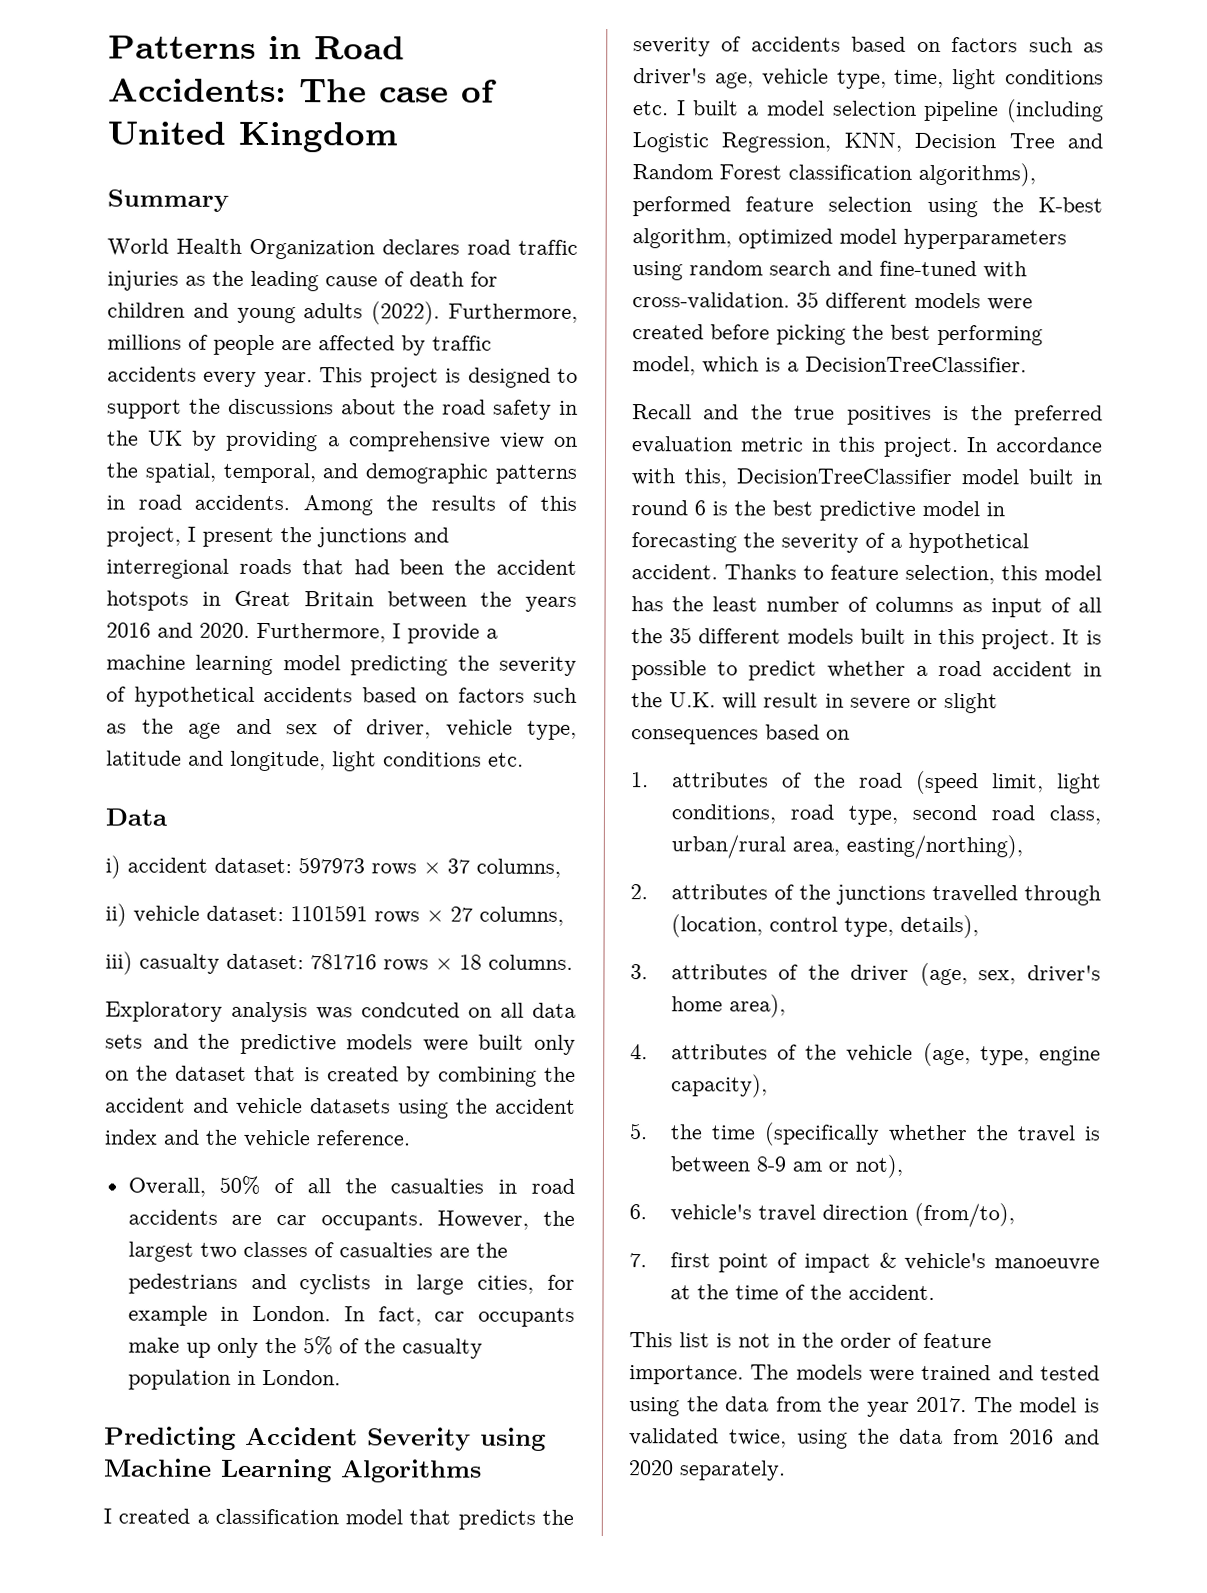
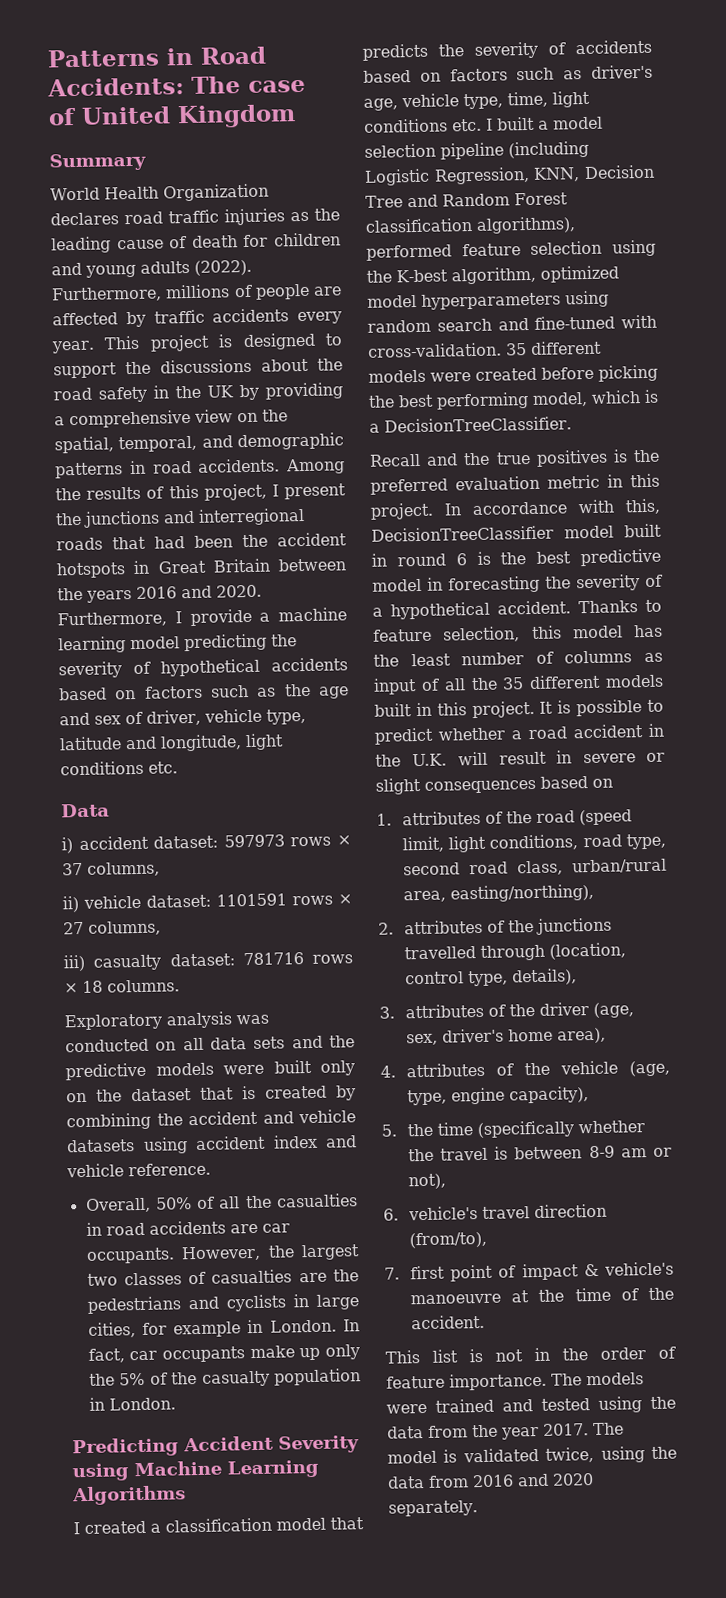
[361,1002,460,1018] condcuted -> [65,1038,149,1053] conducted
[456,1098,488,1114] the -> (188, 1145) none
[205,1129,238,1145] the -> (357, 1141) none

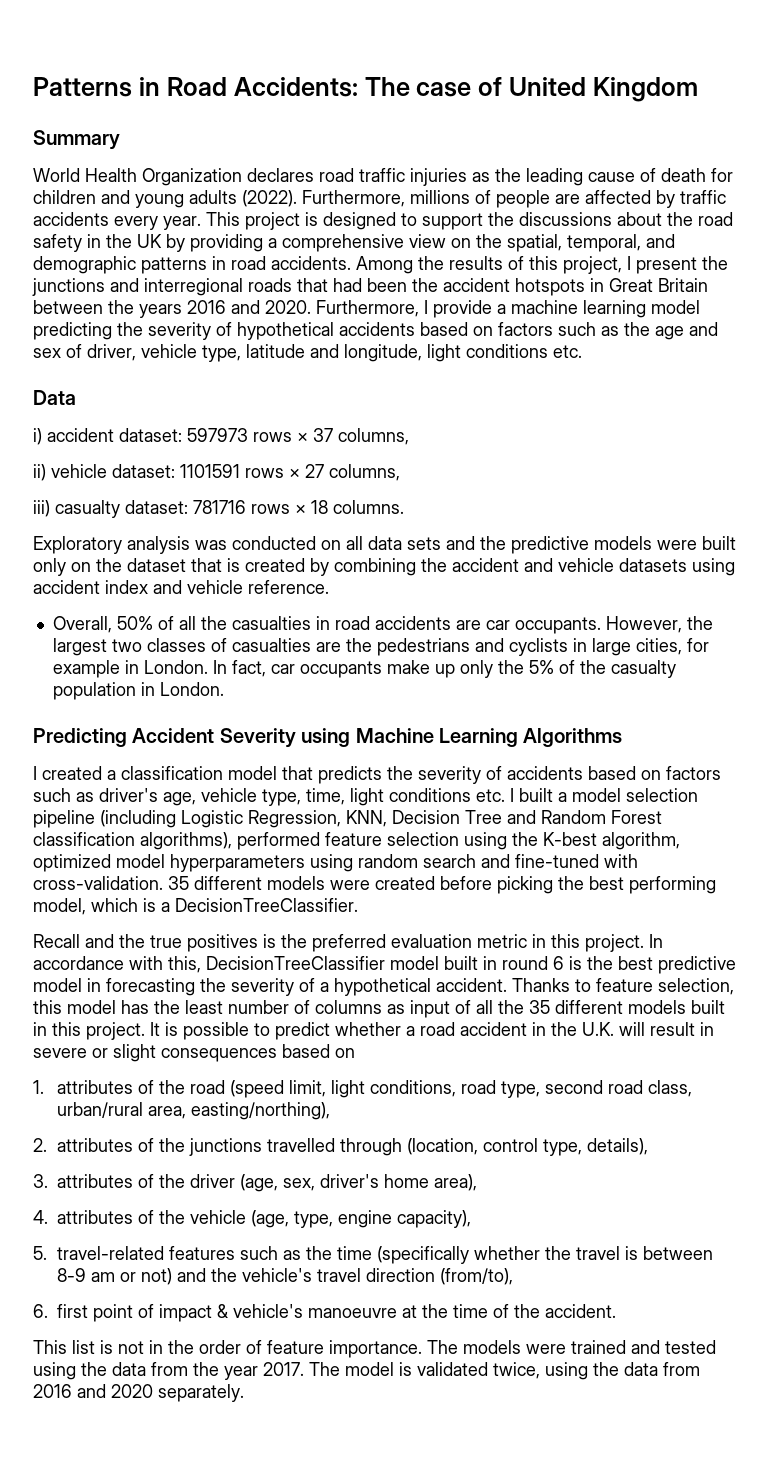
(397, 1130) none -> [57,1246,302,1260] travel-related features such as
[407,1173,446,1190] [383,1208,399,1221] not), // 6. -> [141,1268,238,1285] not) and the
[384,1267,400,1280] 7. -> [33,1304,48,1318] 6.

